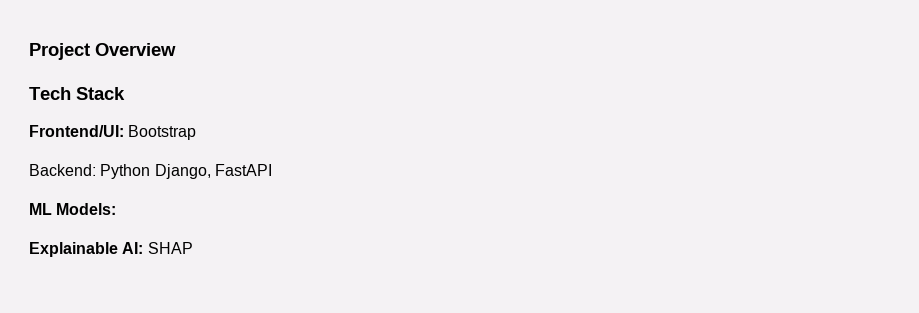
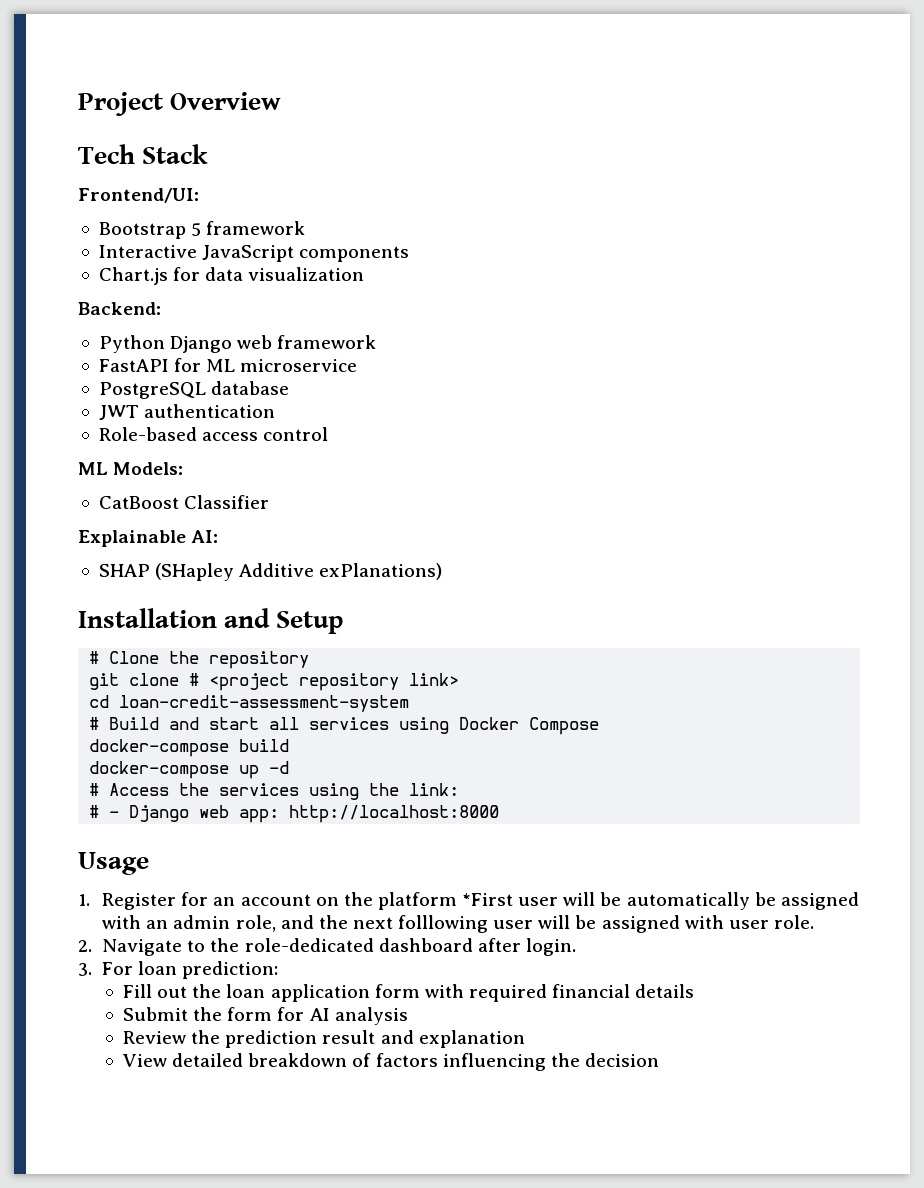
(124, 131) none -> (199, 195) //
[29,164,272,179] // Backend: Python Django, FastAPI -> [191,221,306,236] [98,245,410,262] [98,267,365,285] [78,302,161,315] [98,335,377,353] [98,358,358,372] [98,381,290,399] [98,404,276,420] [98,427,329,441] 5 framework // Interactive JavaScript components // Chart.js for data visualization // Backend: // Python Django web framework // FastAPI for ML microservice // PostgreSQL database // JWT authentication // Role-based access control
(117, 209) none -> [98,495,270,509] // CatBoost Classifier
[147,242,193,254] SHAP -> [98,563,443,581] [78,608,344,634] [89,651,310,669] [89,673,460,691] [89,695,410,712] [89,717,600,735] [89,739,290,757] [89,761,290,779] [89,783,460,800] [89,805,500,823] [78,852,149,875] [78,892,859,910] [102,915,814,933] [78,938,576,956] [78,961,279,979] [123,984,695,1002] [123,1007,408,1025] [123,1030,525,1048] [123,1053,659,1071] // SHAP (SHapley Additive exPlanations) // Installation and Setup // # Clone the repository // git clone # <project repository link> // cd loan-credit-assessment-system // # Build and start all services using Docker Compose // docker-compose build // docker-compose up -d // # Access the services using the link: // # - Django web app: http://localhost:8000 // Usage // 1. Register for an account on the platform *First user will be automatically be assigned with an admin role, and the next folllowing user will be assigned with user role. // 2. Navigate to the role-dedicated dashboard after login. // 3. For loan prediction: // Fill out the loan application form with required financial details // Submit the form for AI analysis // Review the prediction result and explanation // View detailed breakdown of factors influencing the decision

